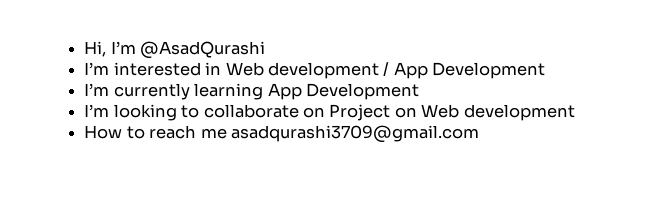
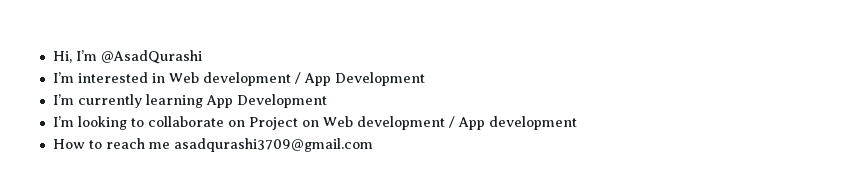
(575, 112) none -> [448,116,577,130] / App development

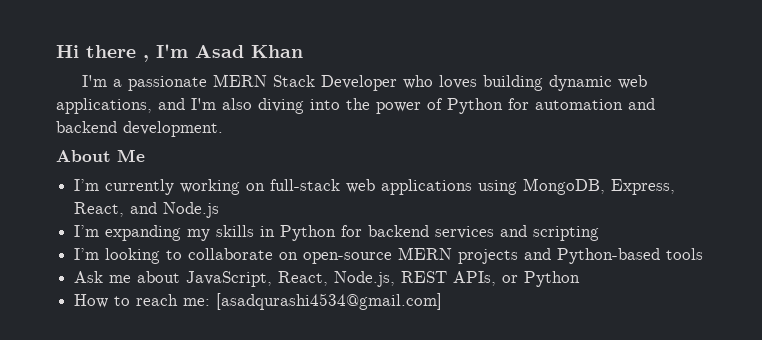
[52,50,202,64] [52,72,425,86] [52,94,327,108] Hi, I’m @AsadQurashi // I’m interested in Web development / App Development // I’m currently learning App Development -> [56,44,303,62] [82,74,648,91] [56,98,655,114] [56,121,223,137] [56,149,145,162] [74,178,676,195] [74,202,220,218] [74,225,600,241] Hi there , I'm Asad Khan // I'm a passionate MERN Stack Developer who loves building dynamic web applications, and I'm also diving into the power of Python for automation and backend development. // About Me // I’m currently working on full-stack web applications using MongoDB, Express, React, and Node.js // I’m expanding my skills in Python for backend services and scripting
[248,116,577,130] Project on Web development / App development -> [303,247,704,264] [74,271,581,287] open-source MERN projects and Python-based tools // Ask me about JavaScript, React, Node.js, REST APIs, or Python
[148,138,373,152] me asadqurashi3709@gmail.com -> [183,293,443,310] me: [asadqurashi4534@gmail.com]

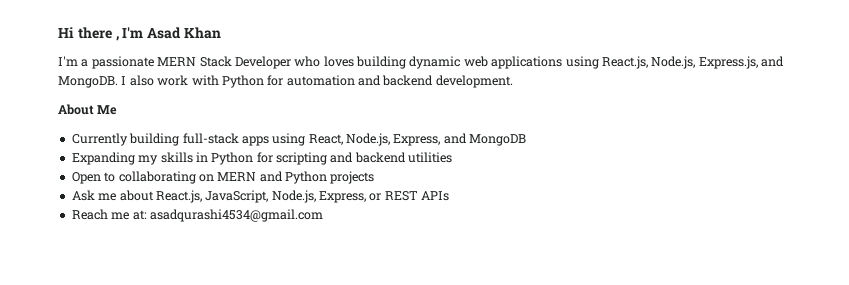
[56,98,443,114] applications, and I'm also diving into the power of -> [491,56,784,69] [58,75,219,88] applications using React.js, Node.js, Express.js, and MongoDB. I also work with
[74,178,676,195] [74,202,220,218] [74,225,182,241] I’m currently working on full-stack web applications using MongoDB, Express, React, and Node.js // I’m expanding -> [71,133,527,146] [71,152,135,165] Currently building full-stack apps using React, Node.js, Express, and MongoDB // Expanding
[368,225,600,241] [74,247,704,264] [74,271,581,287] [74,293,443,310] backend services and scripting // I’m looking to collaborate on open-source MERN projects and Python-based tools // Ask me about JavaScript, React, Node.js, REST APIs, or Python // How to reach me: [asadqurashi4534@gmail.com] -> [276,152,453,165] [71,171,375,184] [71,190,450,203] [71,209,323,222] scripting and backend utilities // Open to collaborating on MERN and Python projects // Ask me about React.js, JavaScript, Node.js, Express, or REST APIs // Reach me at: asadqurashi4534@gmail.com

